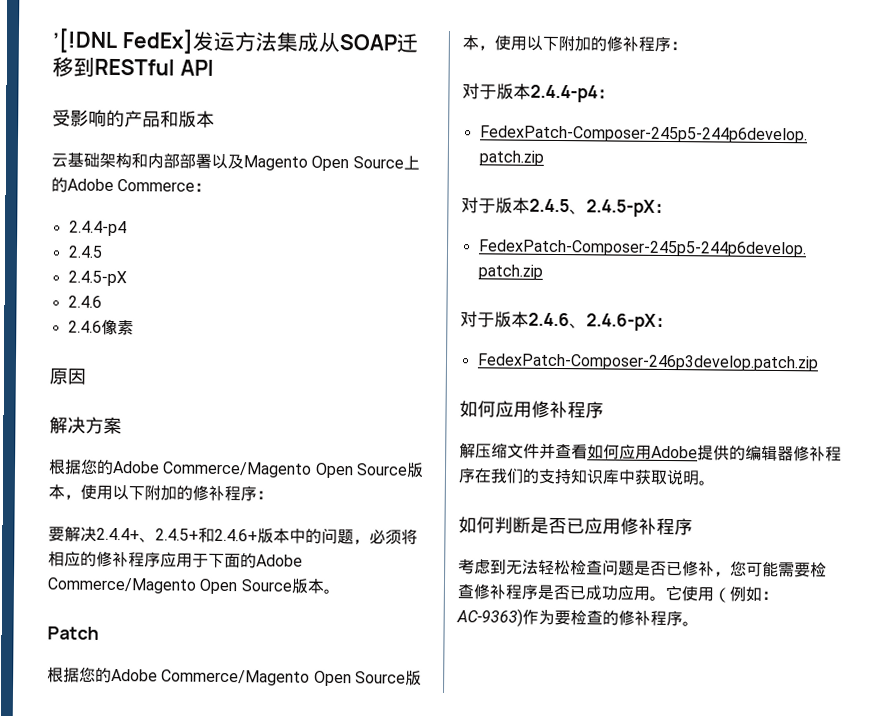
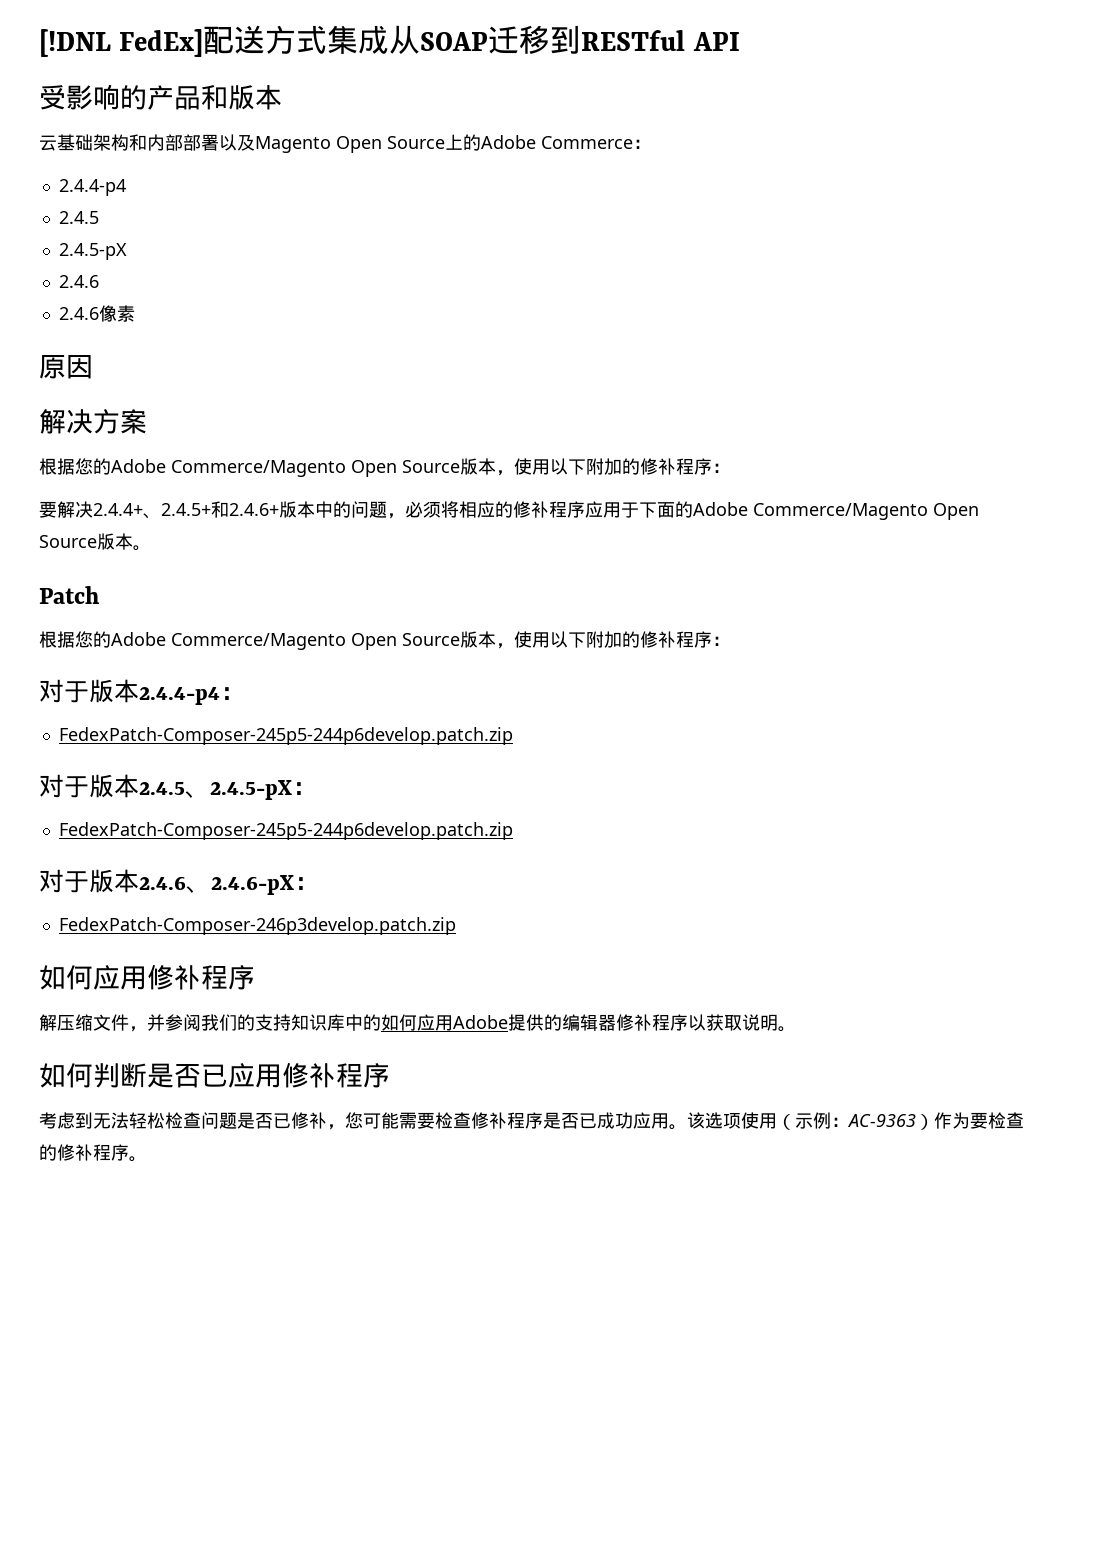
[52,28,277,54] ’[!DNL FedEx]发运方法 -> [39,25,328,57] [!DNL FedEx]配送方式
[539,442,588,460] 并查看 -> [129,1014,381,1032] ，并参阅我们的支持知识库中的
[474,468,636,485] 在我们的支持知识库中 -> [688,1014,706,1031] 以
[665,585,682,601] 它 -> [687,1112,741,1129] 该选项
[729,586,778,602] [456,608,523,627] 例如：AC-9363) -> [795,1112,934,1130] 示例：AC-9363）

